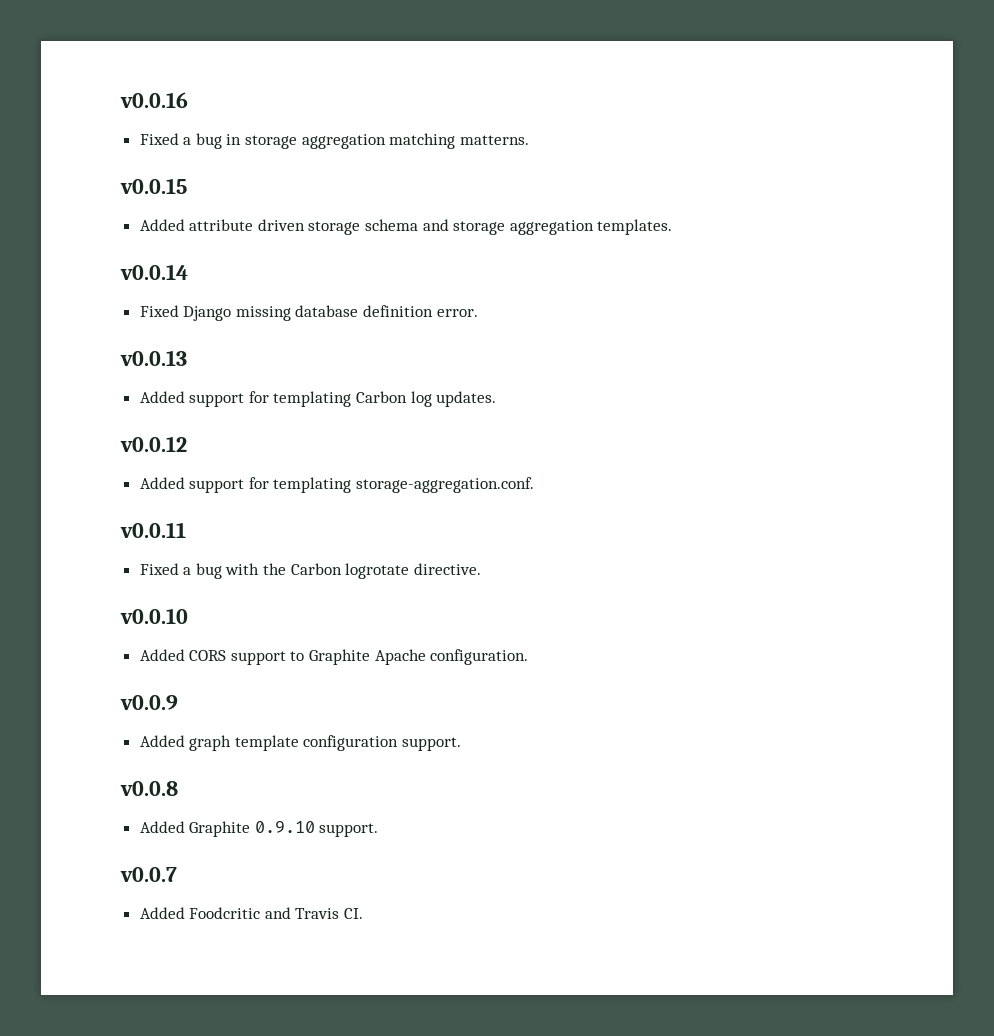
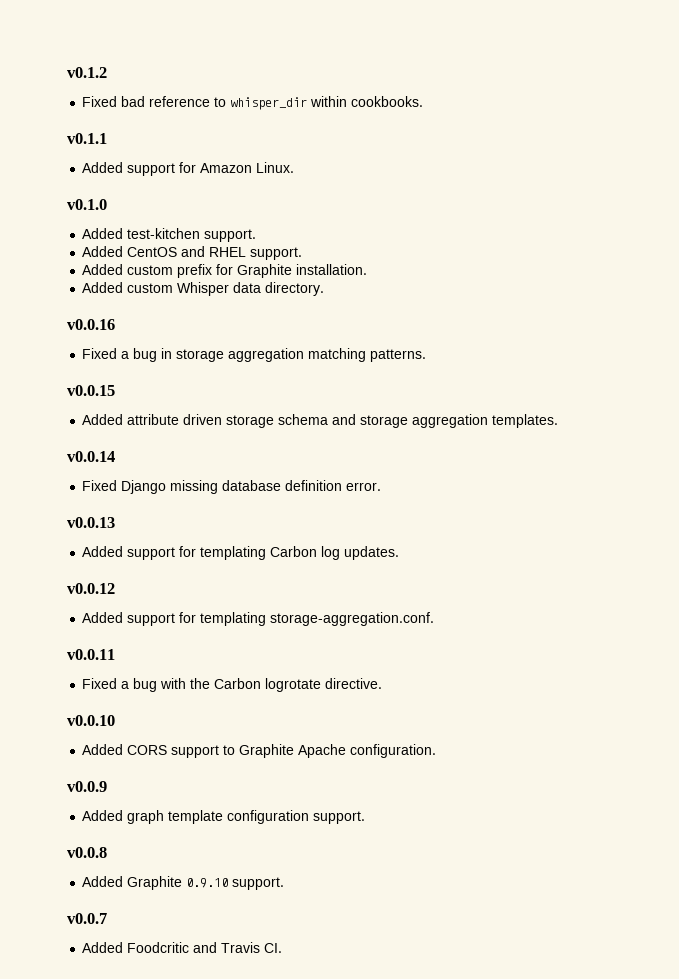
(120, 100) none -> [67,67,107,78] [82,96,424,110] [67,133,107,144] [82,162,295,176] [67,199,107,210] [82,228,257,242] [82,246,303,260] [82,264,368,278] [82,282,325,296] v0.1.2 // Fixed bad reference to whisper_dir within cookbooks. // v0.1.1 // Added support for Amazon Linux. // v0.1.0 // Added test-kitchen support. // Added CentOS and RHEL support. // Added custom prefix for Graphite installation. // Added custom Whisper data directory. //
[459,135,529,145] matterns. -> [370,349,427,362] patterns.

